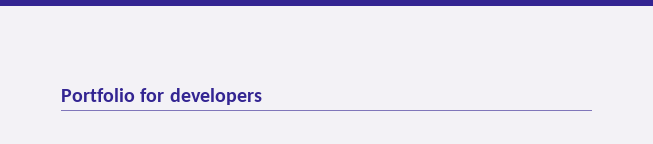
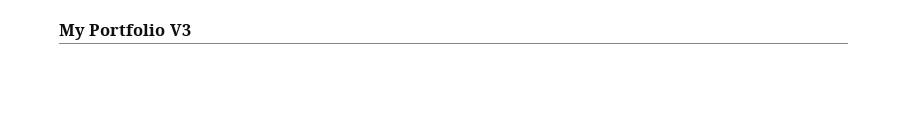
[61,88,262,105] Portfolio for developers -> [59,24,191,40] My Portfolio V3

